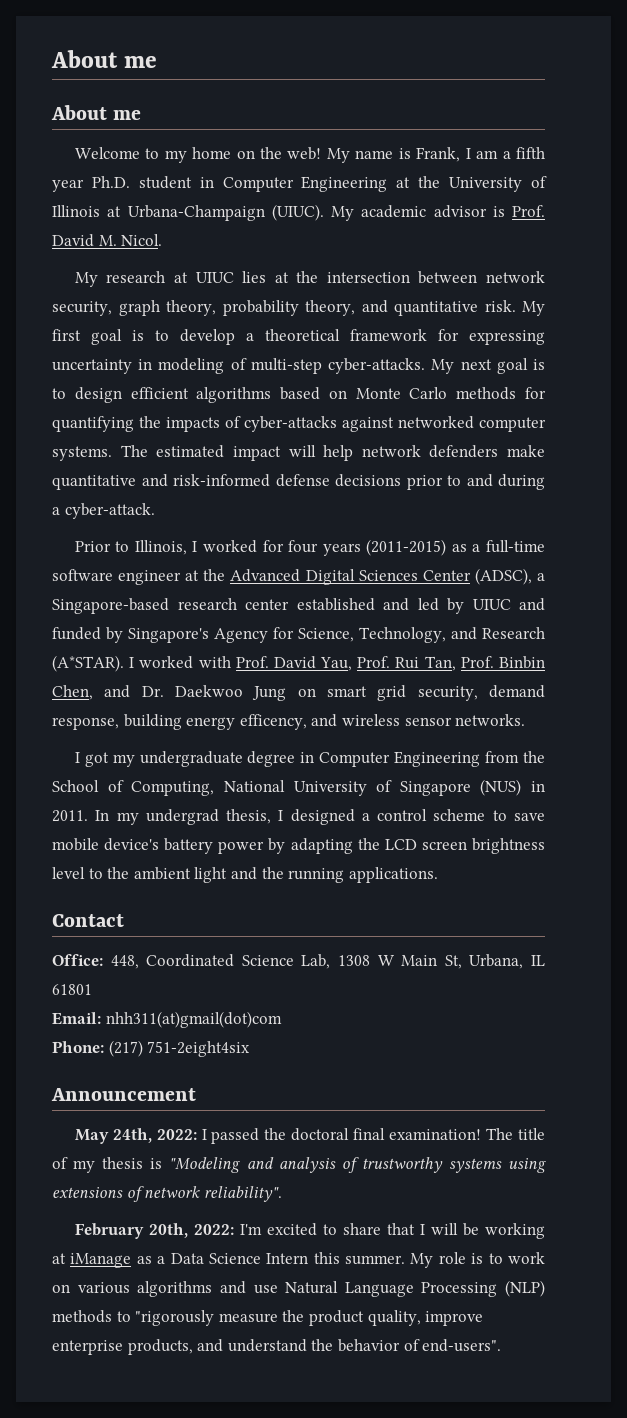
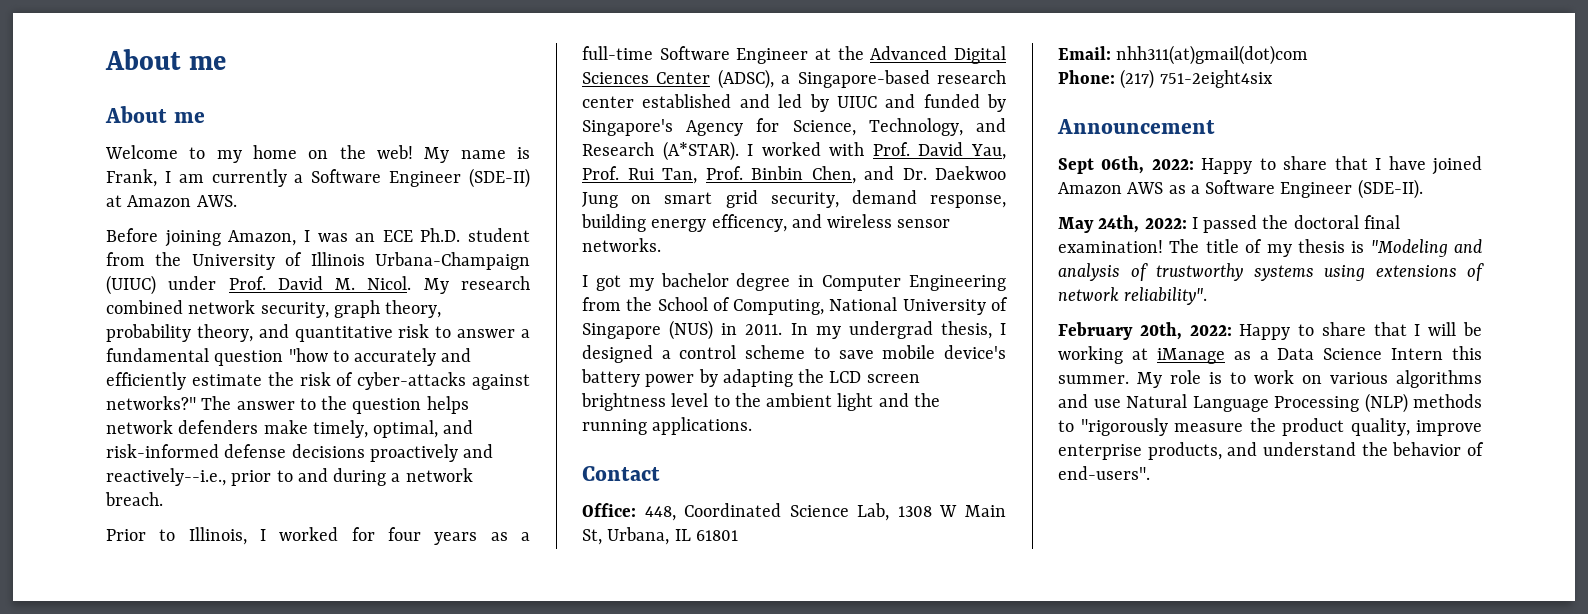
[502,147,545,159] [52,176,548,192] [52,204,505,221] a fifth year Ph.D. student in Computer Engineering at the University of Illinois at Urbana-Champaign (UIUC). My academic advisor is -> [211,168,530,188] [106,195,237,207] [106,228,530,247] [106,252,530,270] [106,275,217,295] currently a Software Engineer (SDE-II) at Amazon AWS. // Before joining Amazon, I was an ECE Ph.D. student from the University of Illinois Urbana-Champaign (UIUC) under
(163, 240) // -> (412, 283) none
[173,271,478,284] at UIUC lies at the intersection between -> [106,300,183,314] combined
[484,300,545,316] [52,329,545,345] [52,358,545,374] [52,387,546,403] [52,416,546,432] [52,445,354,461] risk. My first goal is to develop a theoretical framework for expressing uncertainty in modeling of multi-step cyber-attacks. My next goal is to design efficient algorithms based on Monte Carlo methods for quantifying the impacts of cyber-attacks against networked computer systems. The estimated impact will help -> [398,324,530,338] [106,348,472,366] [106,372,530,390] [106,396,469,414] risk to answer a fundamental question "how to accurately and efficiently estimate the risk of cyber-attacks against networks?" The answer to the question helps
[52,475,136,490] quantitative -> [312,420,439,438] timely, optimal,
(401, 480) none -> [369,444,494,462] [106,468,226,486] proactively and reactively--i.e.,
[64,503,155,519] cyber-attack. -> [405,468,473,482] [105,492,163,506] network breach.
[366,539,447,556] (2011-2015) -> (478, 538) none
[52,569,182,585] software engineer -> [659,46,809,64] Software Engineer
[139,751,243,767] undergraduate -> [660,273,729,287] bachelor
(196, 1094) none -> [1058,156,1482,175] [1058,179,1423,199] // Sept 06th, 2022: Happy to share that I have joined Amazon AWS as a Software Engineer (SDE-II).
[239,1223,317,1236] I'm excited -> [1239,324,1291,340] Happy

